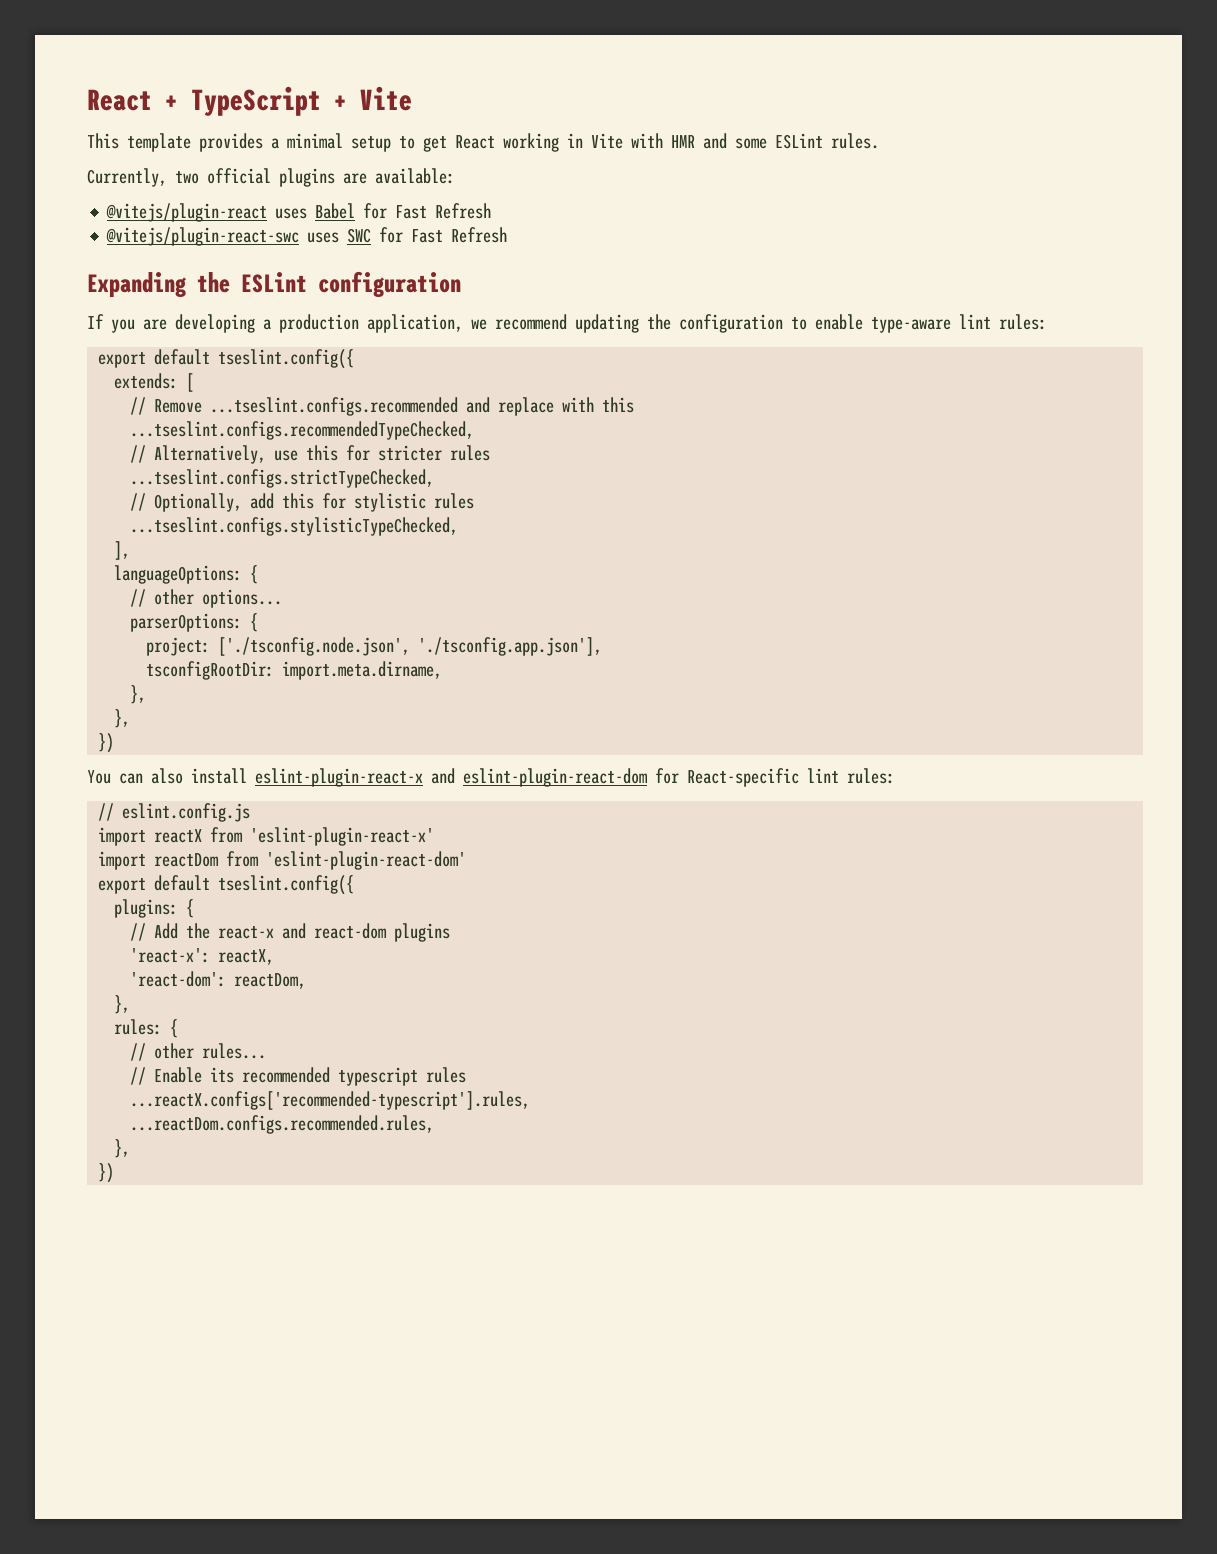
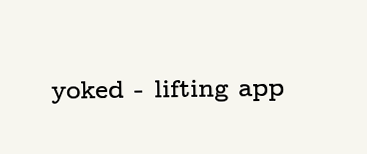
[87,86,412,116] [87,133,879,152] [87,168,455,187] [106,203,492,222] [106,227,508,246] [87,271,461,297] [87,314,1047,333] [98,349,355,369] [114,373,195,392] [130,397,635,416] [130,421,475,440] [130,445,491,464] [130,469,435,488] [130,493,475,512] [130,517,459,536] [114,541,131,560] [114,565,259,584] [130,589,283,608] [130,613,259,632] [146,637,603,656] [146,661,443,680] [130,685,147,704] [114,709,131,728] [98,733,115,753] [87,768,895,787] [98,803,251,822] [98,827,435,846] [98,851,467,870] [98,875,355,895] [114,899,195,918] [130,923,451,942] [130,948,275,965] [130,971,307,989] [114,995,131,1014] [114,1019,179,1038] [130,1043,267,1061] [130,1067,467,1086] [130,1091,531,1110] [130,1115,435,1134] [114,1139,131,1158] [98,1163,115,1183] React + TypeScript + Vite // This template provides a minimal setup to get React working in Vite with HMR and some ESLint rules. // Currently, two official plugins are available: // @vitejs/plugin-react uses Babel for Fast Refresh // @vitejs/plugin-react-swc uses SWC for Fast Refresh // Expanding the ESLint configuration // If you are developing a production application, we recommend updating the configuration to enable type-aware lint rules: // export default tseslint.config({ // extends: [ // // Remove ...tseslint.configs.recommended and replace with this // ...tseslint.configs.recommendedTypeChecked, // // Alternatively, use this for stricter rules // ...tseslint.configs.strictTypeChecked, // // Optionally, add this for stylistic rules // ...tseslint.configs.stylisticTypeChecked, // ], // languageOptions: { // // other options... // parserOptions: { // project: ['./tsconfig.node.json', './tsconfig.app.json'], // tsconfigRootDir: import.meta.dirname, // }, // }, // }) // You can also install eslint-plugin-react-x and eslint-plugin-react-dom for React-specific lint rules: // // eslint.config.js // import reactX from 'eslint-plugin-react-x' // import reactDom from 'eslint-plugin-react-dom' // export default tseslint.config({ // plugins: { // // Add the react-x and react-dom plugins // 'react-x': reactX, // 'react-dom': reactDom, // }, // rules: { // // other rules... // // Enable its recommended typescript rules // ...reactX.configs['recommended-typescript'].rules, // ...reactDom.configs.recommended.rules, // }, // }) -> [51,79,285,104] yoked - lifting app

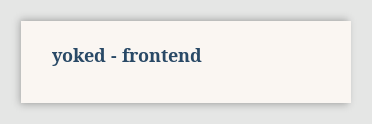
[154,79,285,103] lifting app -> [122,48,202,62] frontend

